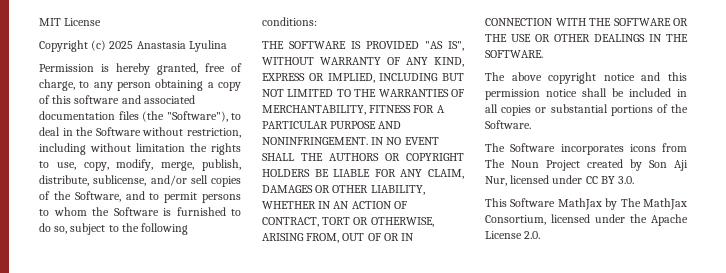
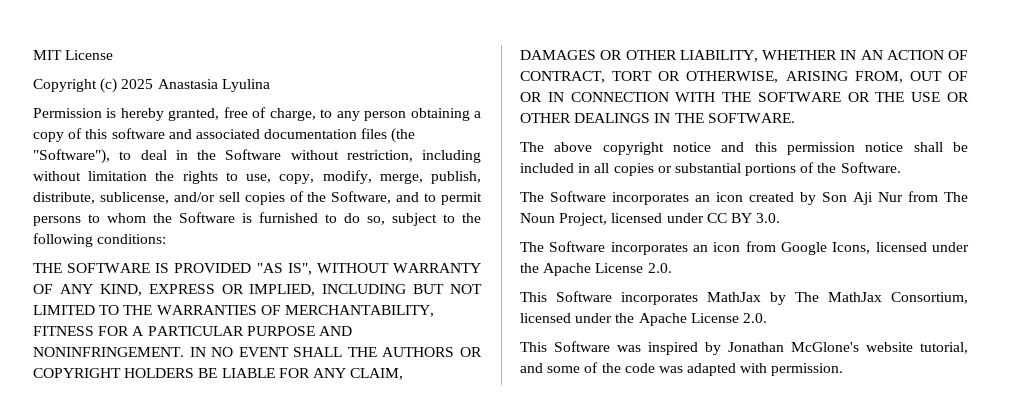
[629,143,687,152] [485,159,688,171] [485,176,507,186] icons from The Noun Project created by Son Aji Nur, -> [695,191,968,205] [520,213,608,226] an icon created by Son Aji Nur from The Noun Project,
[485,198,556,207] // This Software -> [520,241,969,255] [520,263,672,276] [520,291,698,305] // The Software incorporates an icon from Google Icons, licensed under the Apache License 2.0. // This Software incorporates
(541, 235) none -> [520,341,968,355] [520,362,844,376] // This Software was inspired by Jonathan McGlone's website tutorial, and some of the code was adapted with permission.

